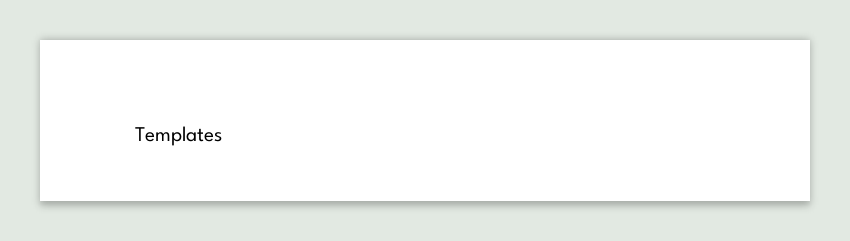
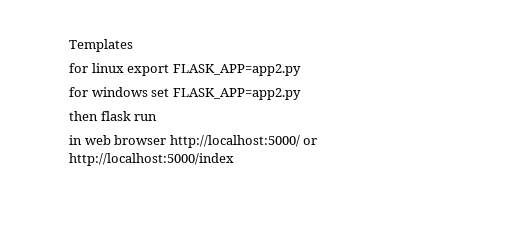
(222, 136) none -> [69,63,301,76] [69,87,301,100] [69,111,158,121] [69,135,318,148] [69,153,234,166] // for linux export FLASK_APP=app2.py // for windows set FLASK_APP=app2.py // then flask run // in web browser http://localhost:5000/ or http://localhost:5000/index

